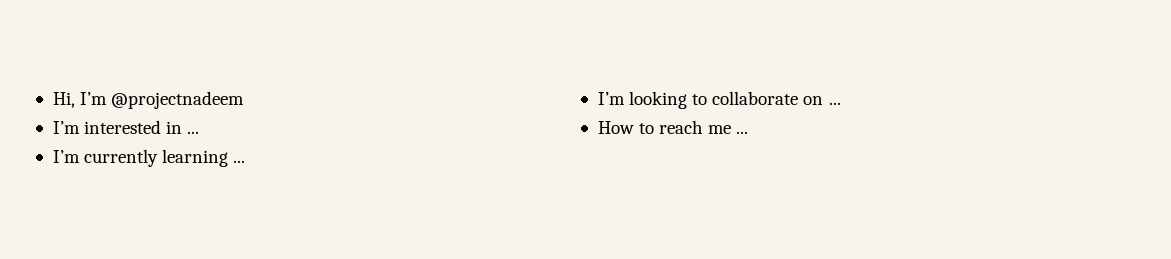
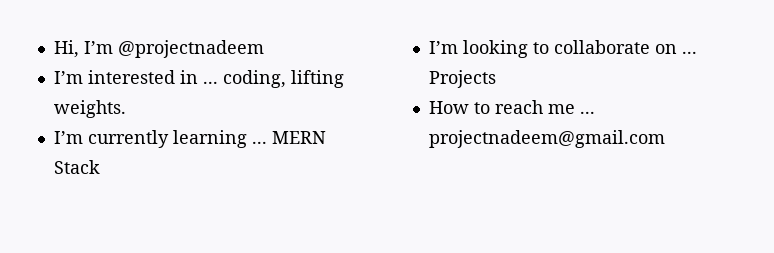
(200, 132) none -> [222,70,344,88] [53,100,126,118] coding, lifting weights.
(246, 161) none -> [271,131,326,144] [53,160,100,174] MERN Stack
(841, 103) none -> [428,70,496,88] Projects
(749, 132) none -> [428,130,665,148] projectnadeem@gmail.com

